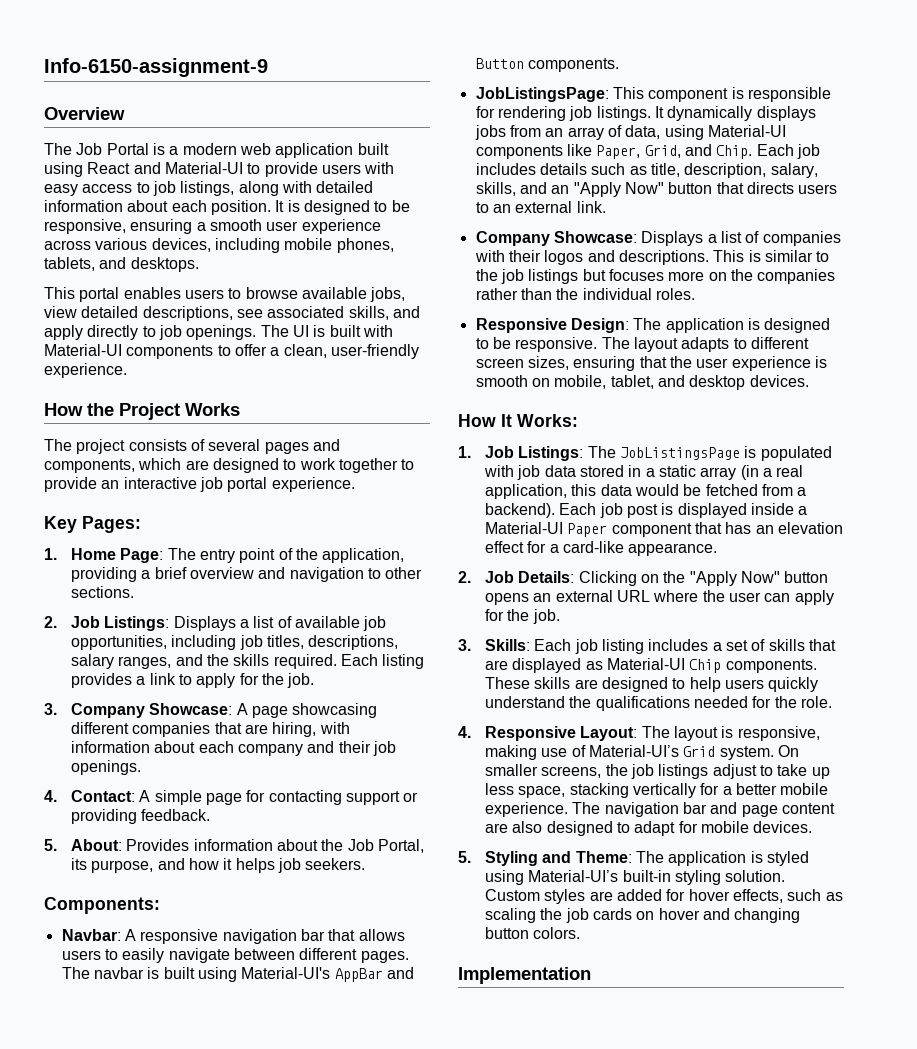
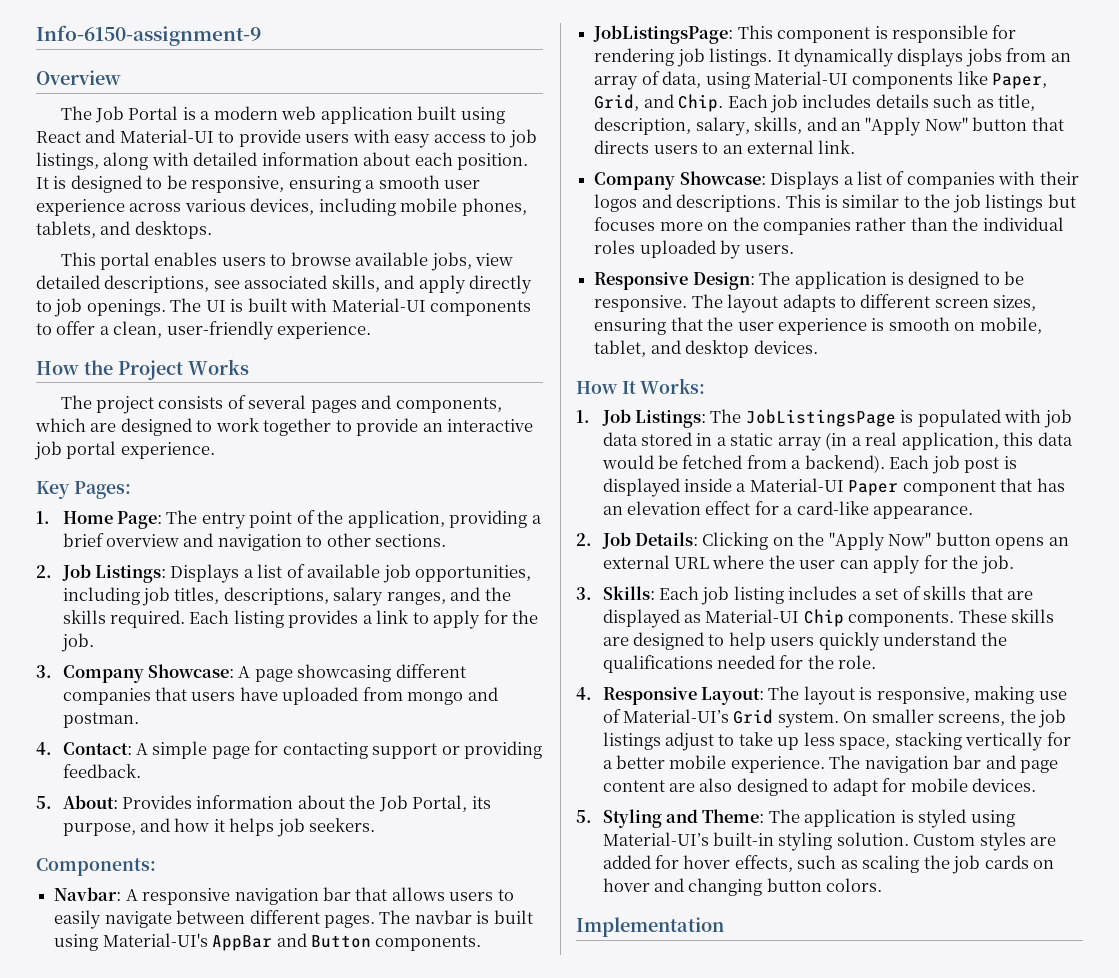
[245,722,350,737] [71,741,397,756] [71,760,142,775] are hiring, with information about each company and their job openings. -> [191,687,498,705] [62,712,139,728] users have uploaded from mongo and postman.
[655,288,695,300] roles. -> [594,240,794,259] roles uploaded by users.

